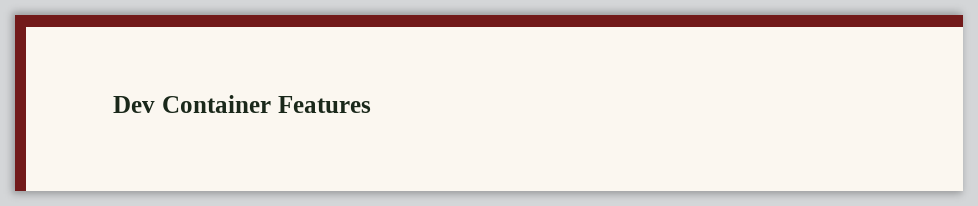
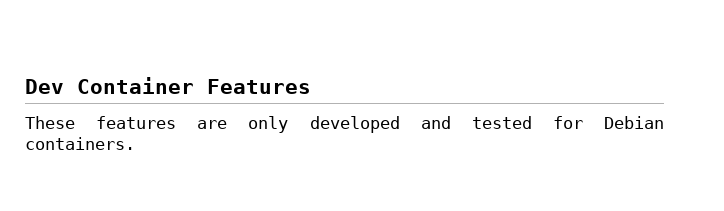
(371, 104) none -> [25,116,664,133] [25,137,135,150] // These features are only developed and tested for Debian containers.

